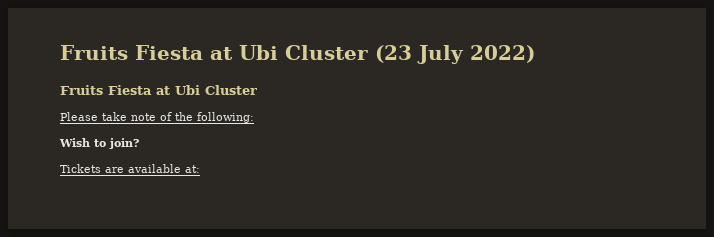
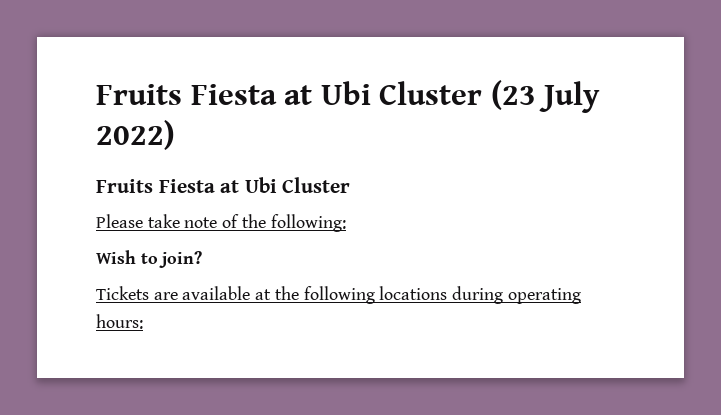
[185,165,200,173] at: -> [255,286,581,304] [96,314,143,329] at the following locations during operating hours:

